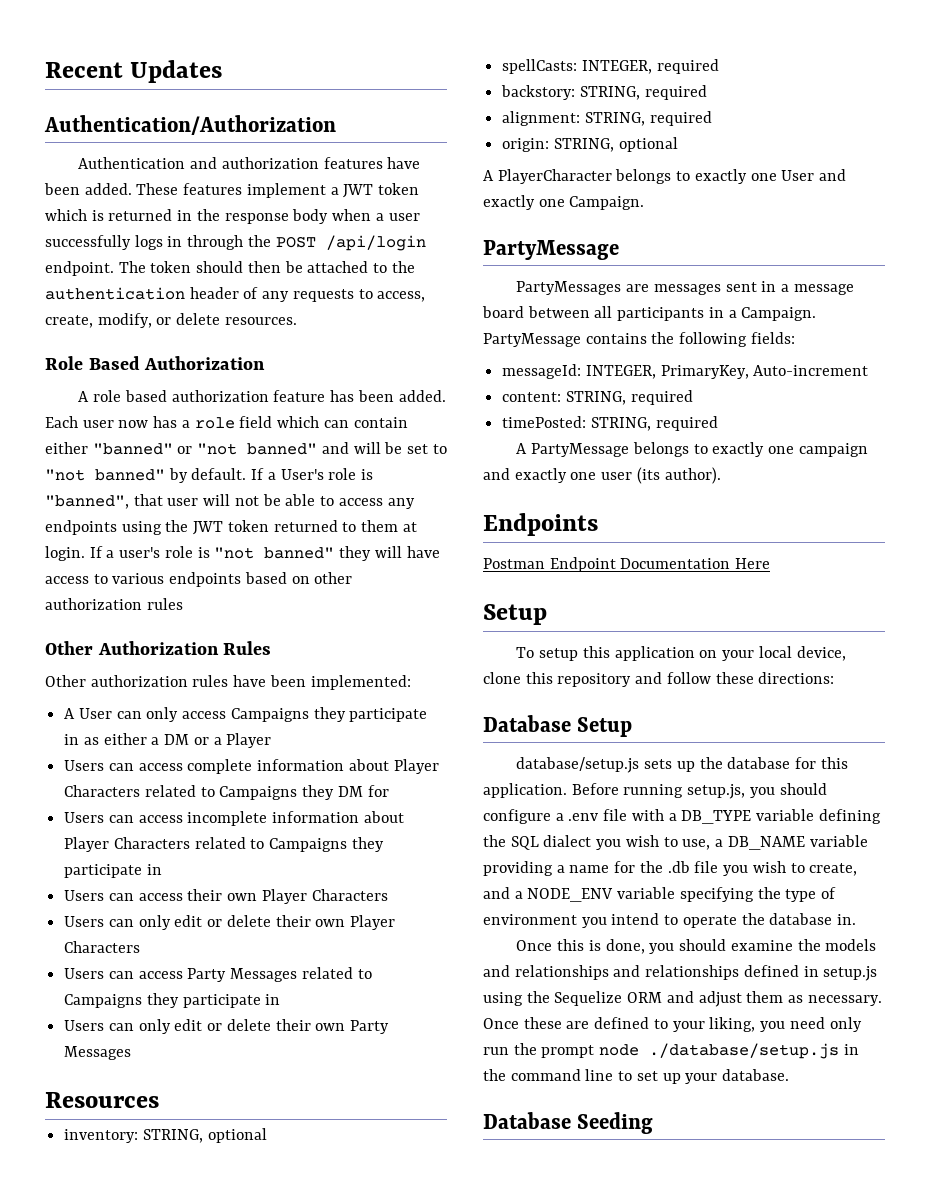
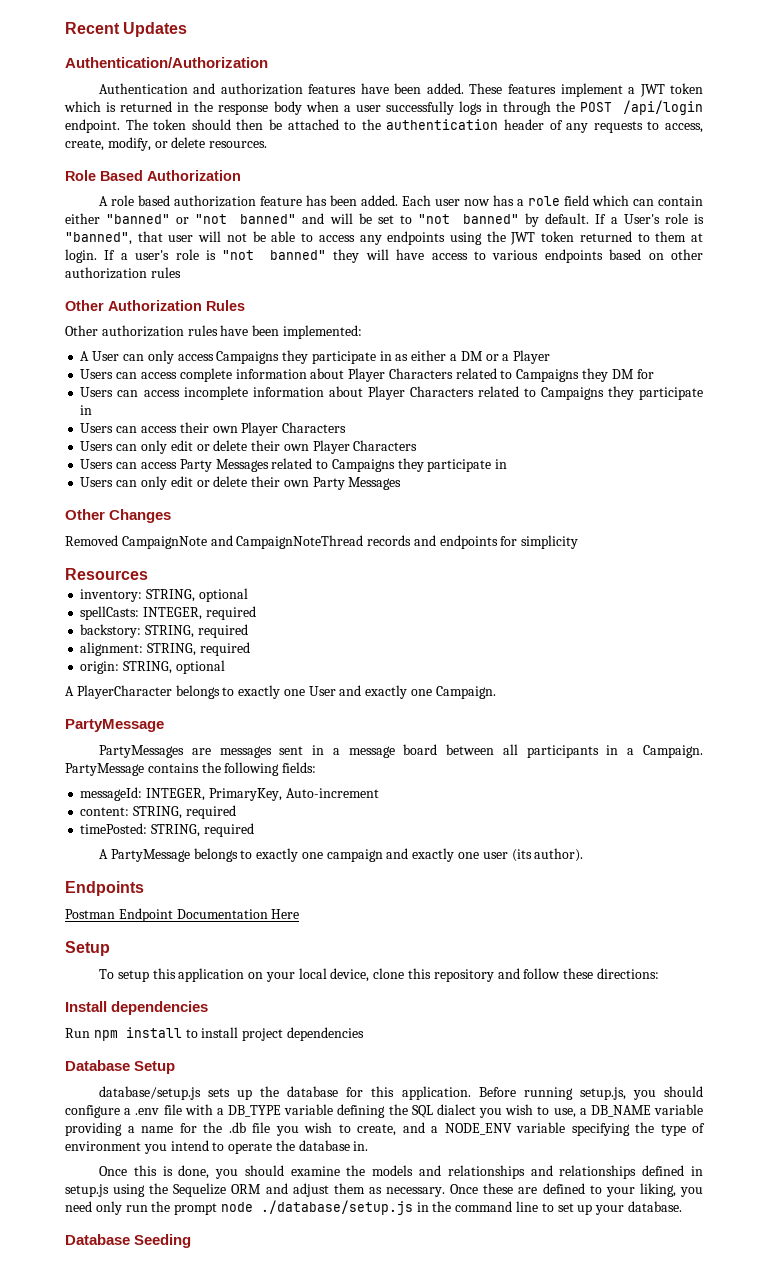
(132, 1053) none -> [65,509,172,523] [65,535,579,549] // Other Changes // Removed CampaignNote and CampaignNoteThread records and endpoints for simplicity
(835, 678) none -> [65,1001,209,1015] [65,1027,364,1041] // Install dependencies // Run npm install to install project dependencies

